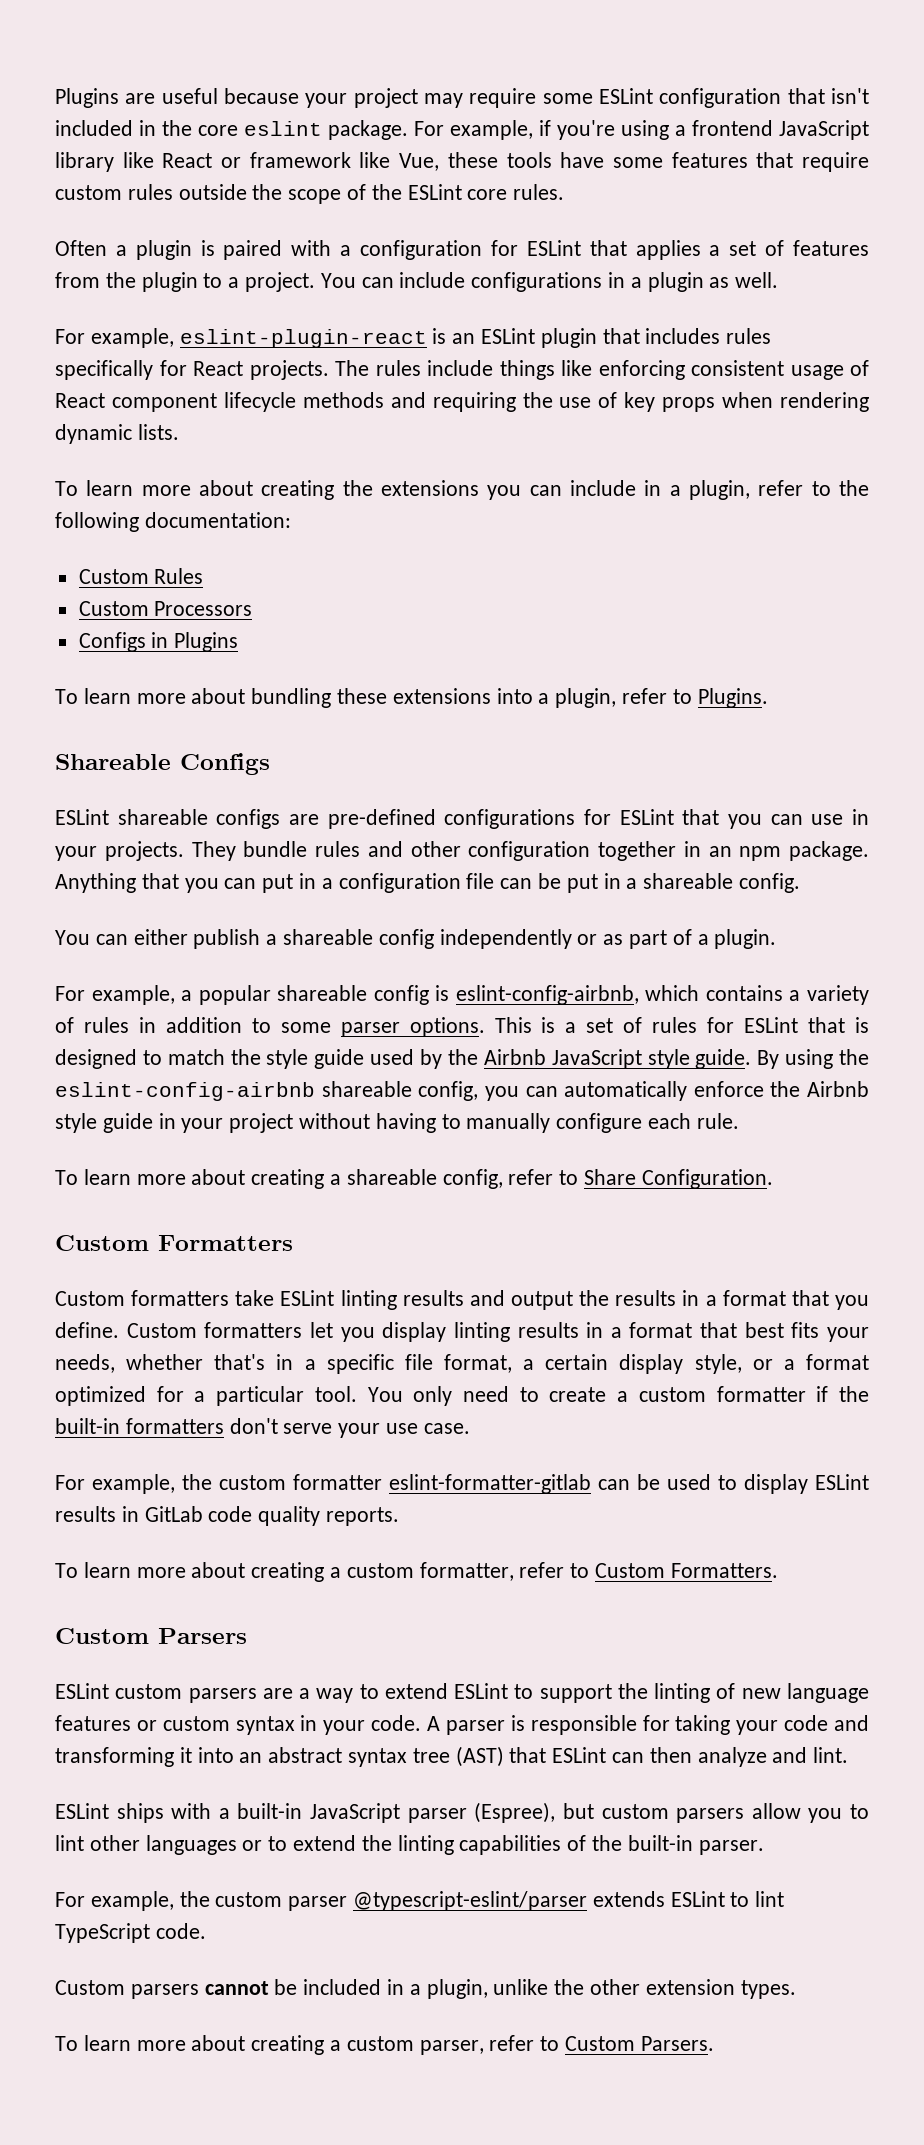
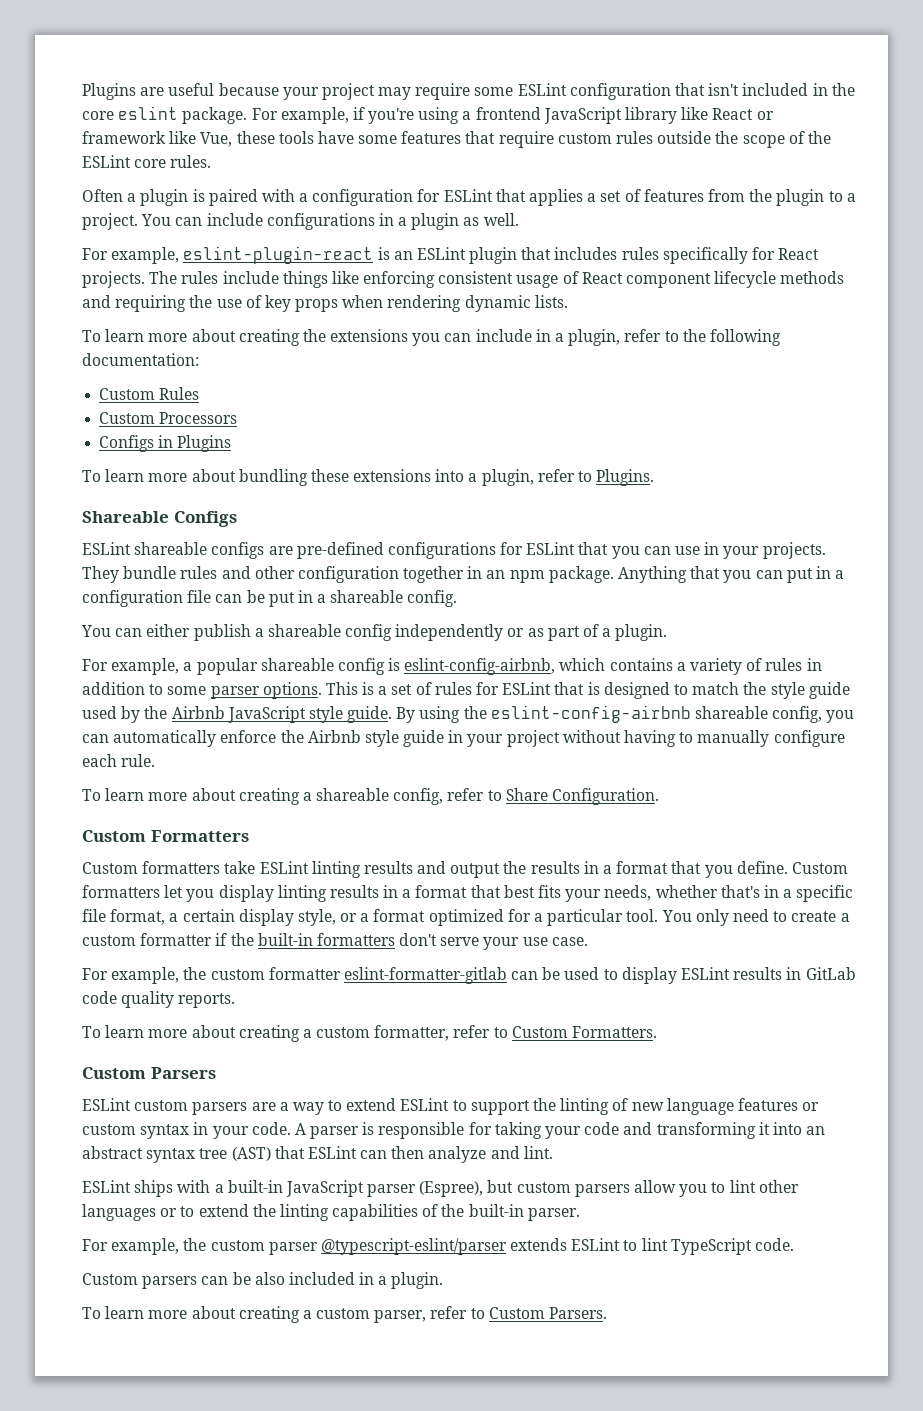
[204,1979,796,1999] cannot be included in a plugin, unlike the other extension types. -> [201,1272,444,1289] can be also included in a plugin.

